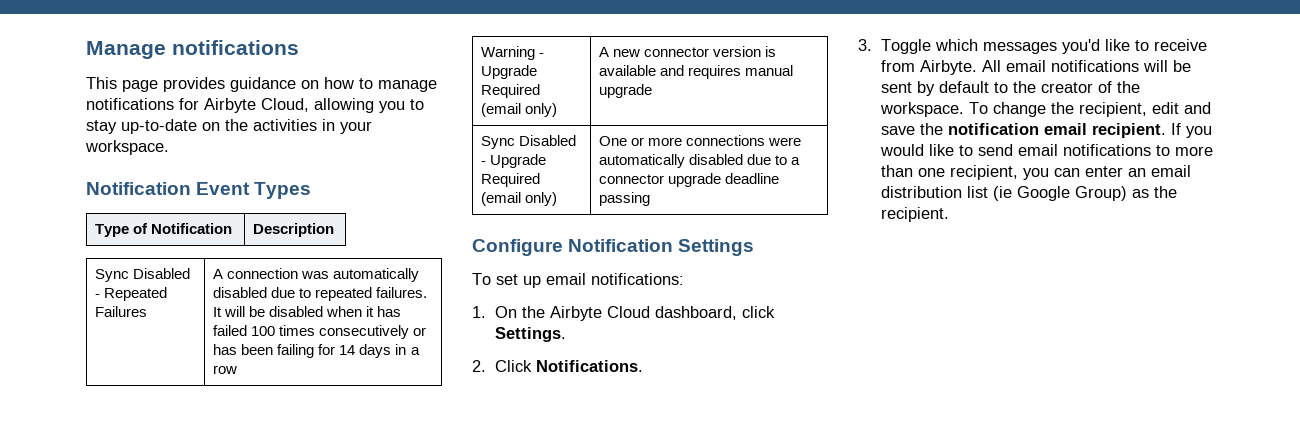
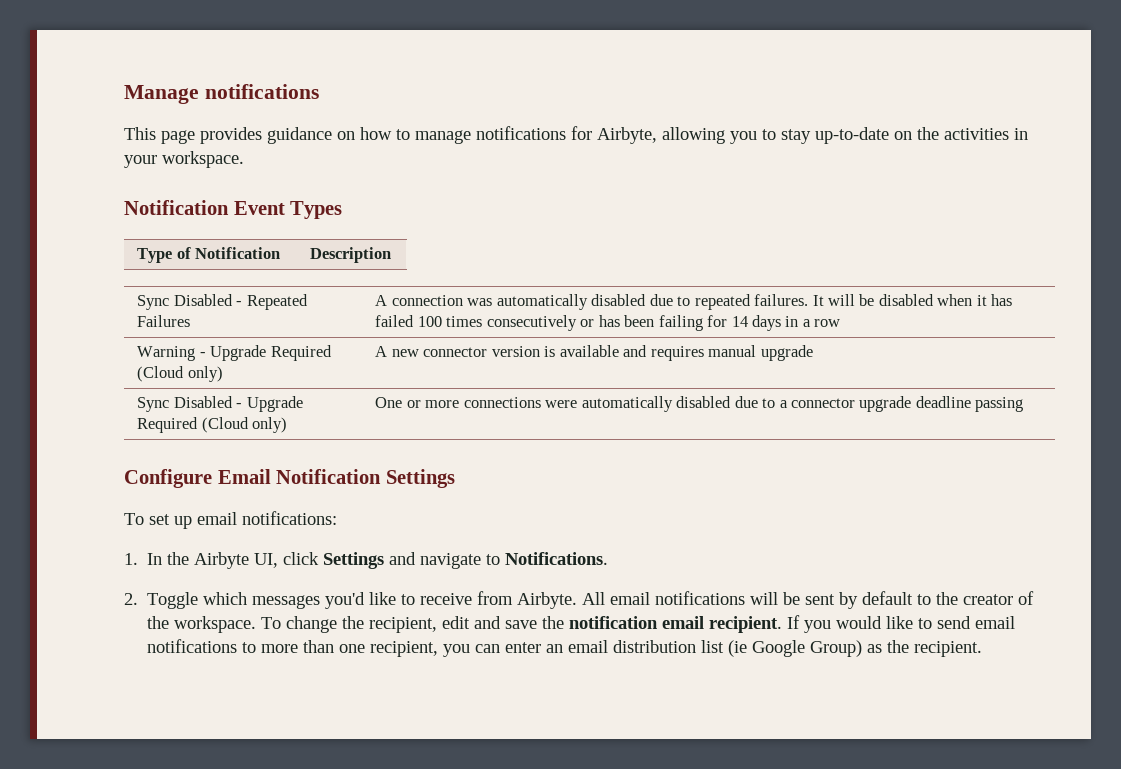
[204,98,309,113] Airbyte Cloud, -> [597,127,657,144] Airbyte,
[481,103,522,117] (email -> [137,366,185,382] (Cloud
[481,192,522,206] (email -> [201,417,249,433] (Cloud
(563, 247) none -> [217,469,271,484] Email
[494,306,517,318] On -> [147,553,163,565] In
[606,306,775,320] [494,327,566,342] [472,360,532,372] Cloud dashboard, click Settings. // 2. Click -> [254,552,501,569] UI, click Settings and navigate to
[858,39,872,51] 3. -> [124,593,138,605] 2.

